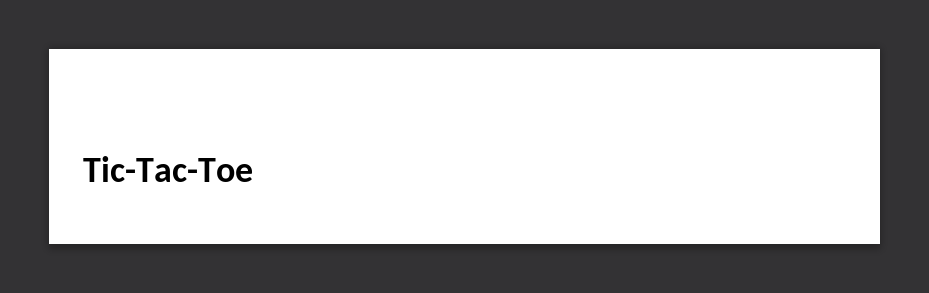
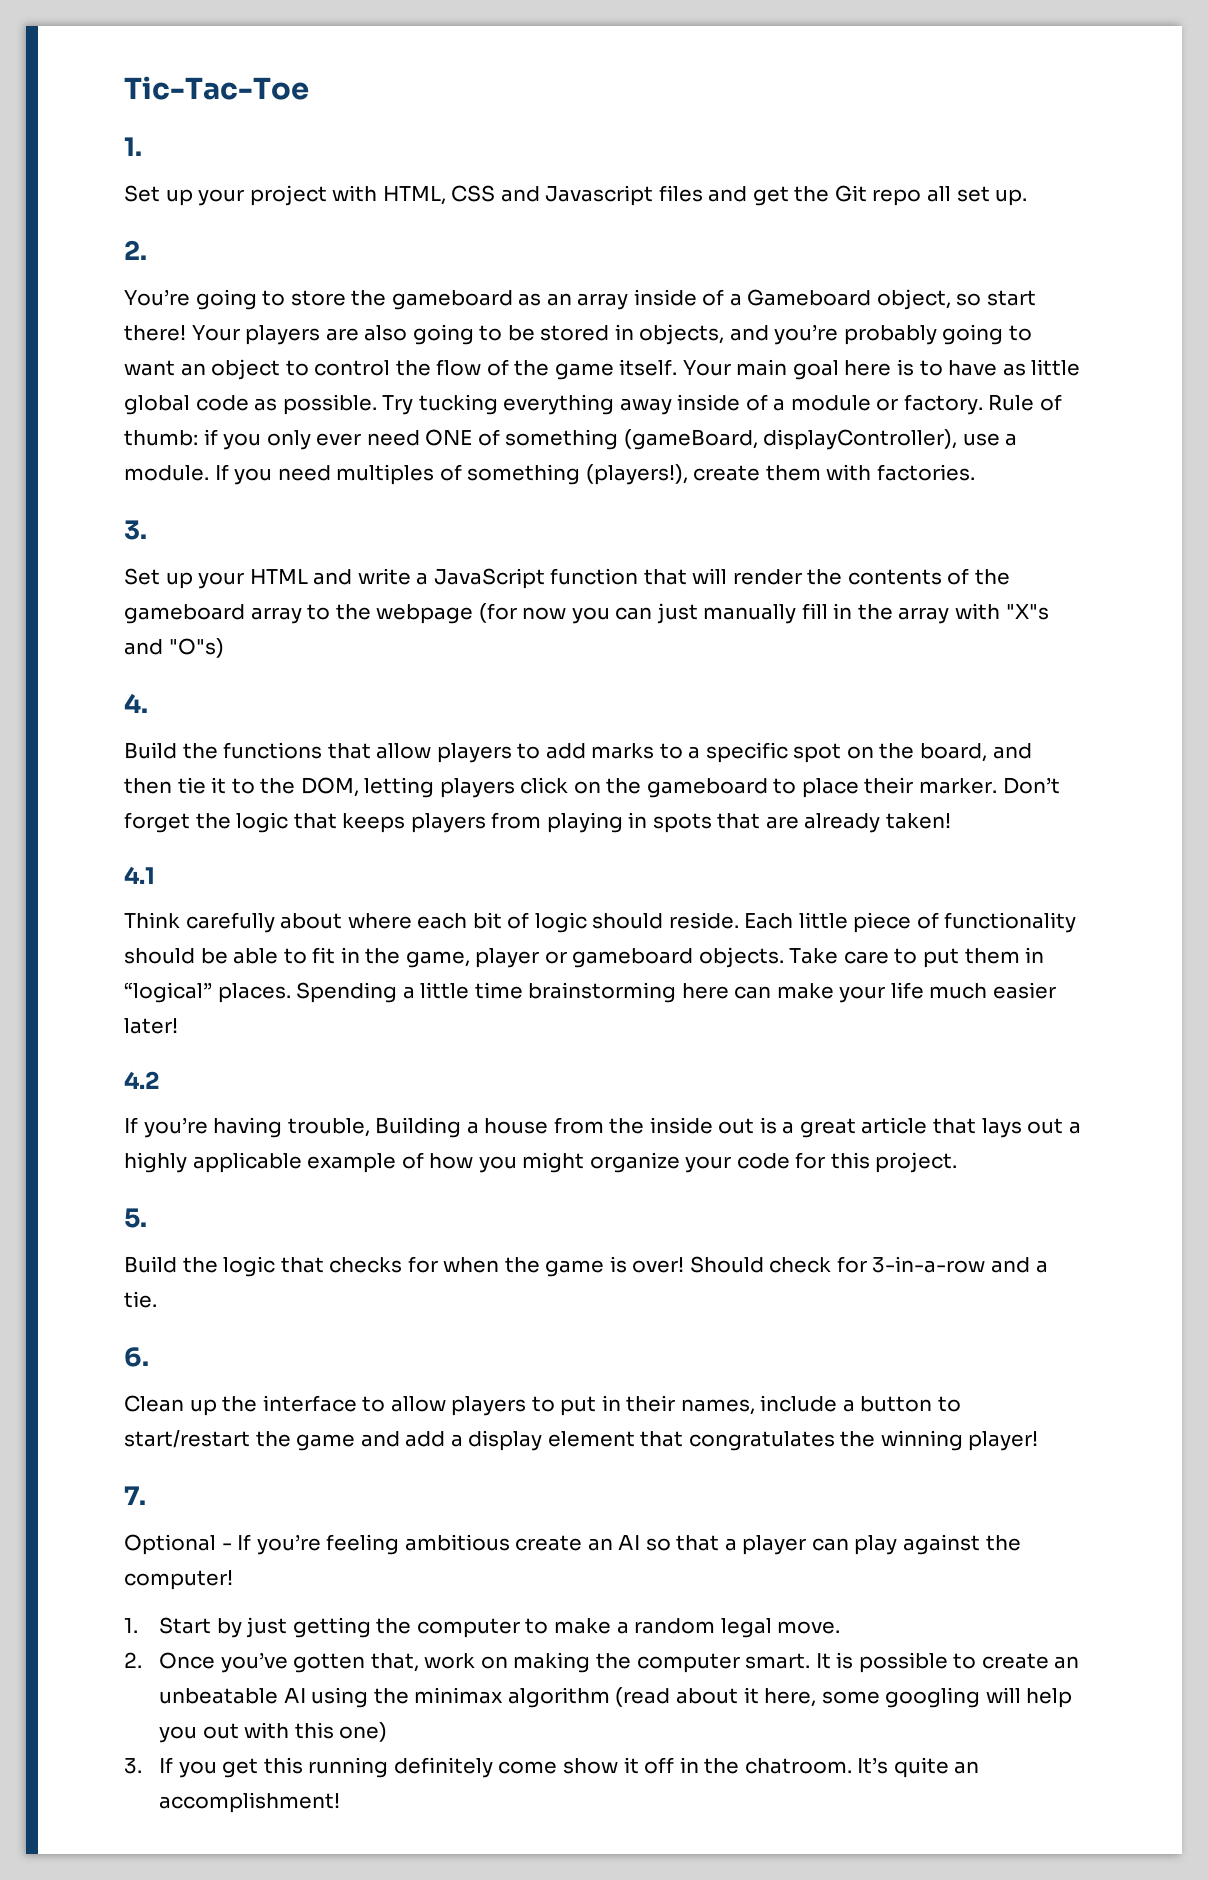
(253, 169) none -> [124,137,142,156] [124,185,1028,206] [124,240,147,260] [124,289,1037,310] [124,324,1033,345] [124,359,1081,380] [124,394,1063,415] [124,429,1018,450] [124,464,975,485] [124,520,147,540] [124,568,1011,589] [124,603,1049,624] [124,638,224,658] [124,693,148,713] [124,742,1032,763] [124,777,1060,798] [124,812,951,833] [124,866,155,884] [124,912,1077,933] [124,947,1045,968] [124,982,1056,1003] [124,1018,178,1034] [124,1071,160,1089] [124,1117,1081,1138] [124,1152,958,1173] [124,1208,147,1228] [124,1256,1048,1277] [124,1291,157,1308] [124,1347,149,1367] [124,1395,962,1416] [124,1430,1039,1451] [124,1486,146,1505] [124,1534,1021,1555] [124,1570,233,1590] [124,1617,841,1638] [124,1652,1080,1673] [159,1687,1073,1708] [159,1722,388,1743] [124,1757,980,1778] [159,1792,341,1813] // 1. // Set up your project with HTML, CSS and Javascript files and get the Git repo all set up. // 2. // You’re going to store the gameboard as an array inside of a Gameboard object, so start there! Your players are also going to be stored in objects, and you’re probably going to want an object to control the flow of the game itself. Your main goal here is to have as little global code as possible. Try tucking everything away inside of a module or factory. Rule of thumb: if you only ever need ONE of something (gameBoard, displayController), use a module. If you need multiples of something (players!), create them with factories. // 3. // Set up your HTML and write a JavaScript function that will render the contents of the gameboard array to the webpage (for now you can just manually fill in the array with "X"s and "O"s) // 4. // Build the functions that allow players to add marks to a specific spot on the board, and then tie it to the DOM, letting players click on the gameboard to place their marker. Don’t forget the logic that keeps players from playing in spots that are already taken! // 4.1 // Think carefully about where each bit of logic should reside. Each little piece of functionality should be able to fit in the game, player or gameboard objects. Take care to put them in “logical” places. Spending a little time brainstorming here can make your life much easier later! // 4.2 // If you’re having trouble, Building a house from the inside out is a great article that lays out a highly applicable example of how you might organize your code for this project. // 5. // Build the logic that checks for when the game is over! Should check for 3-in-a-row and a tie. // 6. // Clean up the interface to allow players to put in their names, include a button to start/restart the game and add a display element that congratulates the winning player! // 7. // Optional - If you’re feeling ambitious create an AI so that a player can play against the computer! // 1. Start by just getting the computer to make a random legal move. // 2. Once you’ve gotten that, work on making the computer smart. It is possible to create an unbeatable AI using the minimax algorithm (read about it here, some googling will help you out with this one) // 3. If you get this running definitely come show it off in the chatroom. It’s quite an accomplishment!

